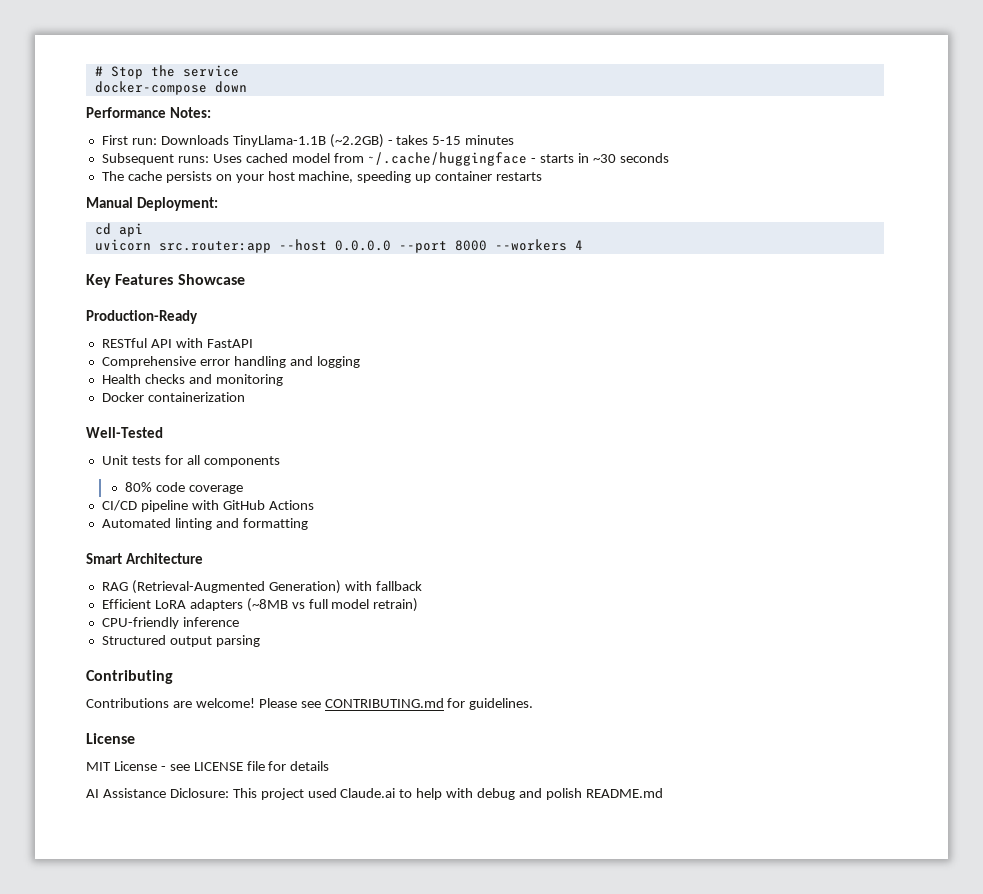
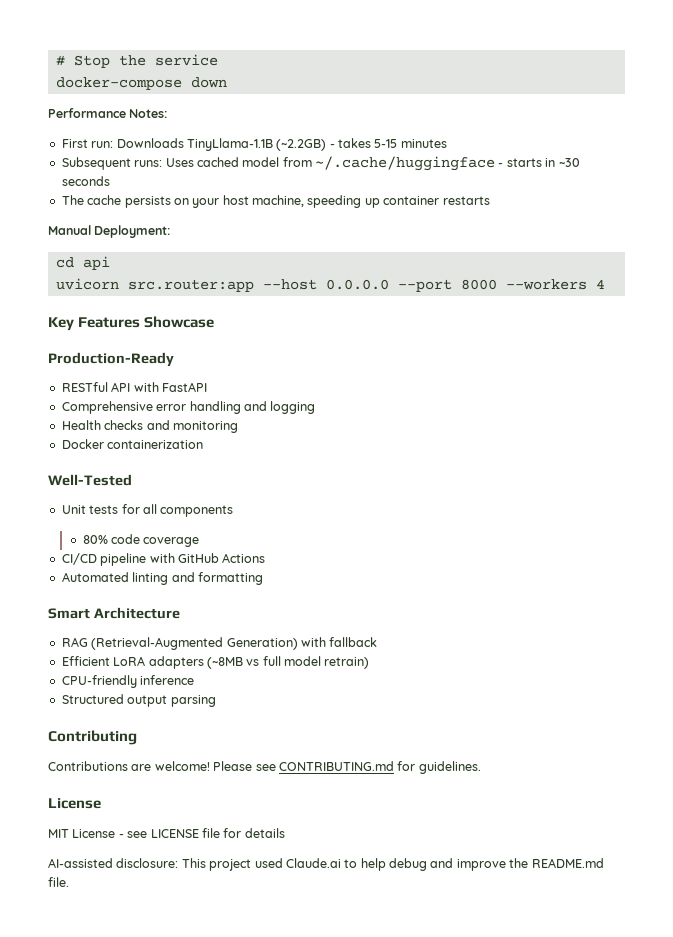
[86,788,229,798] AI Assistance Diclosure: -> [48,858,179,868] AI-assisted disclosure:
[446,788,474,798] with -> (386, 864) none
[545,788,663,800] polish README.md -> [456,858,604,871] [48,877,69,887] improve the README.md file.

